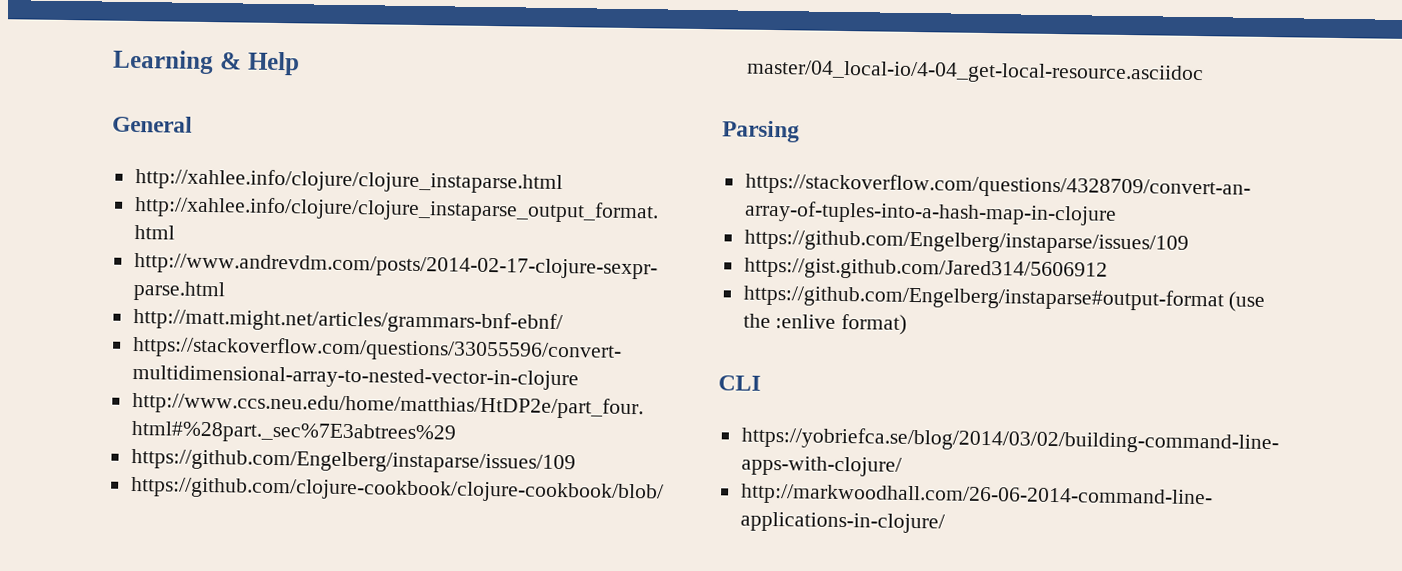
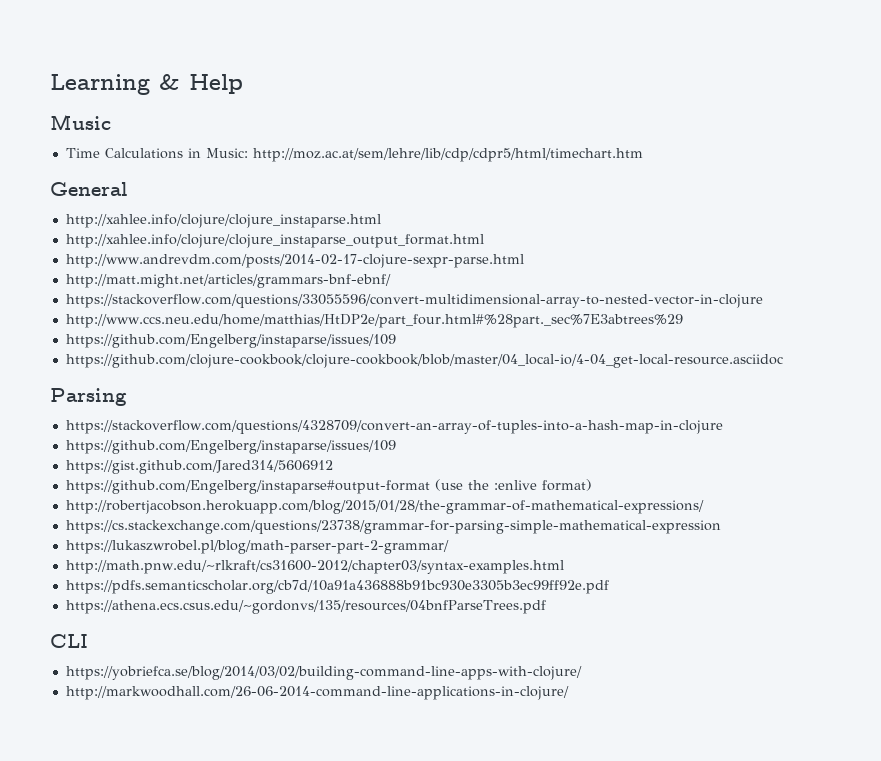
(300, 63) none -> [50,114,111,130] [65,148,643,162] // Music // Time Calculations in Music: http://moz.ac.at/sem/lehre/lib/cdp/cdpr5/html/timechart.htm
(908, 324) none -> [65,500,704,514] [65,520,721,534] [65,540,449,554] [65,560,564,574] [65,580,609,594] [65,600,546,614] // http://robertjacobson.herokuapp.com/blog/2015/01/28/the-grammar-of-mathematical-expressions/ // https://cs.stackexchange.com/questions/23738/grammar-for-parsing-simple-mathematical-expression // https://lukaszwrobel.pl/blog/math-parser-part-2-grammar/ // http://math.pnw.edu/~rlkraft/cs31600-2012/chapter03/syntax-examples.html // https://pdfs.semanticscholar.org/cb7d/10a91a436888b91bc930e3305b3ec99ff92e.pdf // https://athena.ecs.csus.edu/~gordonvs/135/resources/04bnfParseTrees.pdf

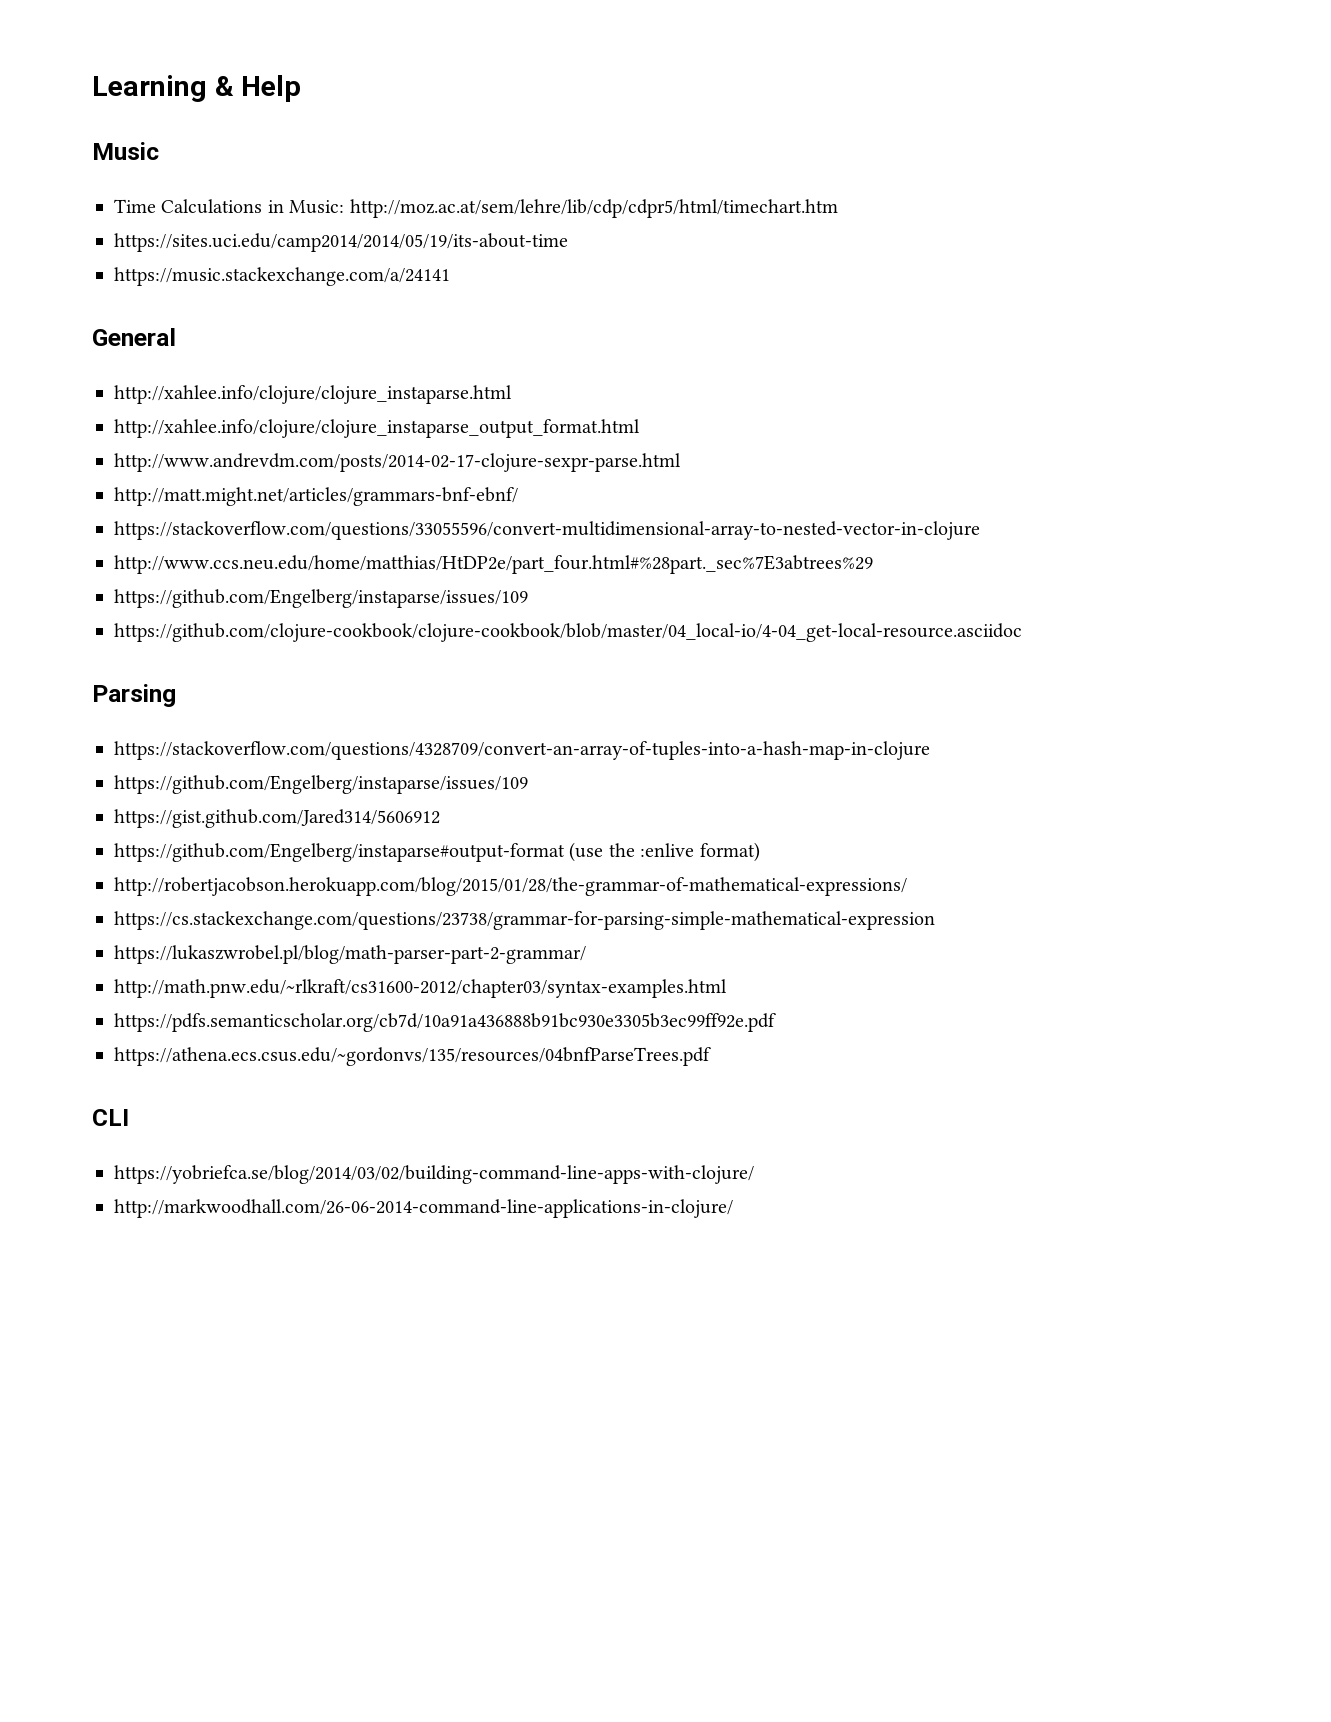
(643, 155) none -> [114,233,568,252] [114,267,450,286] // https://sites.uci.edu/camp2014/2014/05/19/its-about-time // https://music.stackexchange.com/a/24141

